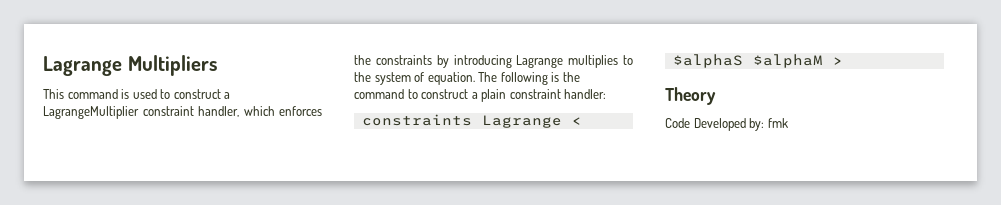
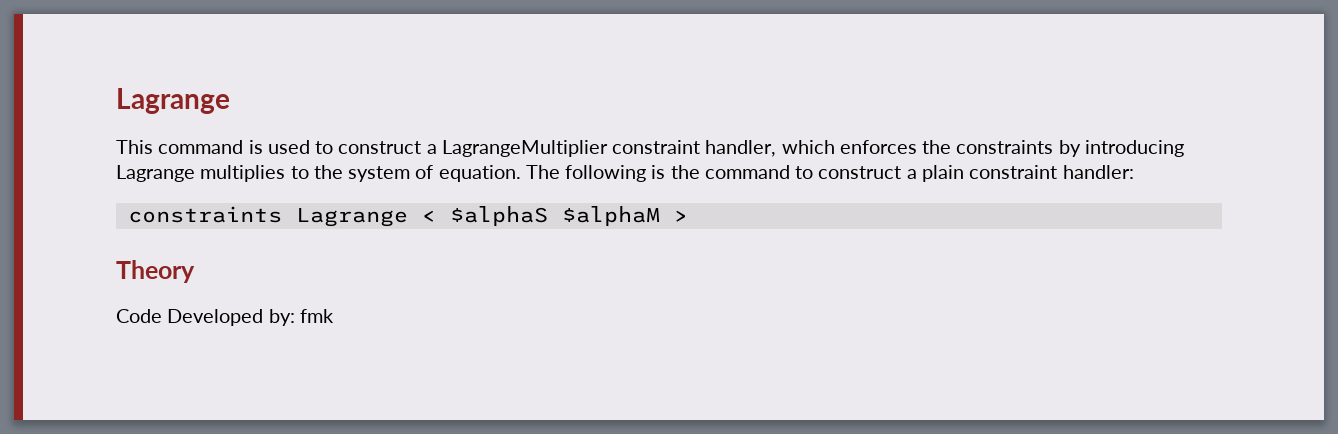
[43,55,217,76] Lagrange Multipliers -> [116,88,230,114] Lagrange

